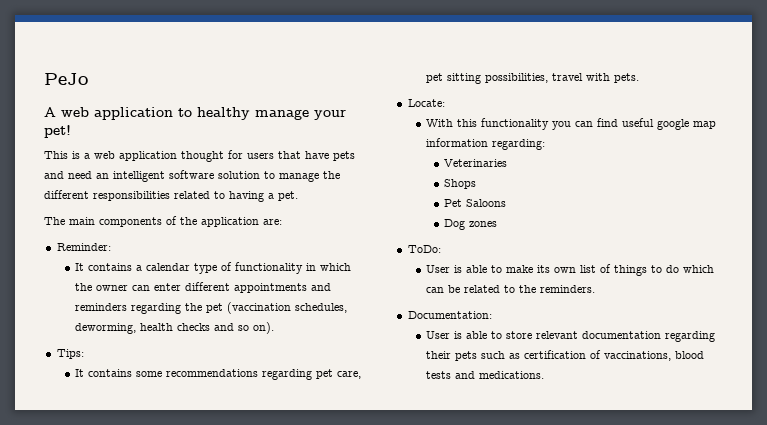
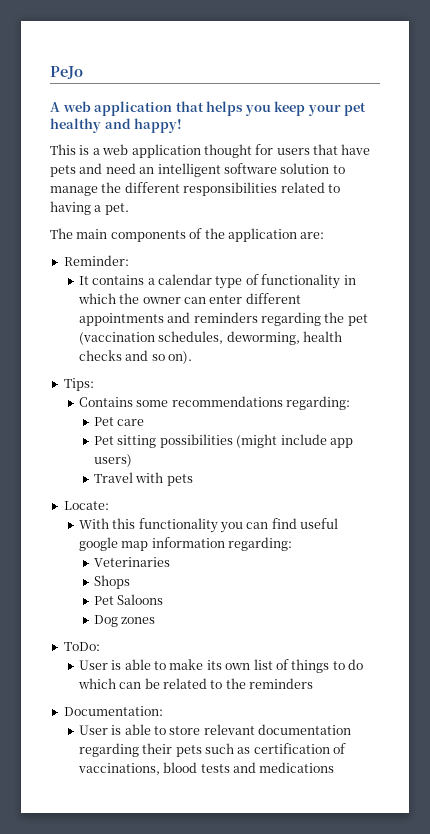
[178,107,346,120] [44,125,71,138] to healthy manage your pet! -> [175,101,367,116] [50,118,183,133] that helps you keep your pet healthy and happy!
[75,369,362,380] [426,73,640,84] It contains some recommendations regarding pet care, pet sitting possibilities, travel with pets. -> [78,396,351,410] [94,417,145,426] [94,434,353,448] [94,454,133,467] [94,472,193,486] Contains some recommendations regarding: // Pet care // Pet sitting possibilities (might include app users) // Travel with pets
[540,285,596,293] reminders. -> [249,678,314,689] reminders
[479,371,545,379] medications. -> [259,762,335,773] medications

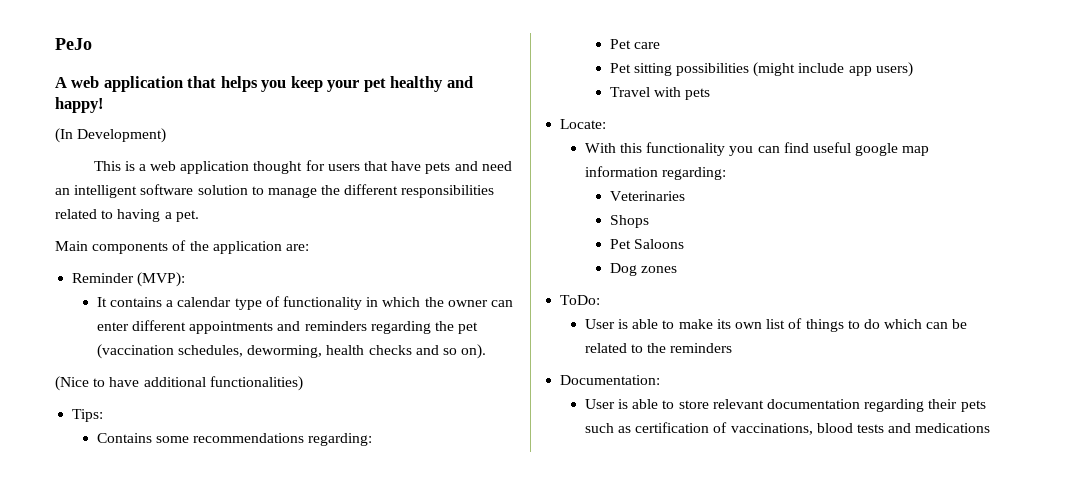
(183, 125) none -> [55,128,167,143] // (In Development)
[50,228,108,239] The main -> [55,241,88,251] Main
[63,255,129,266] Reminder: -> [72,272,186,287] Reminder (MVP):
(193, 357) none -> [55,376,303,391] // (Nice to have additional functionalities)

